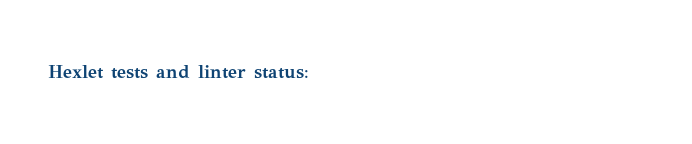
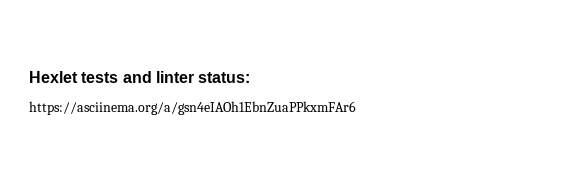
(309, 73) none -> [29,101,356,115] // https://asciinema.org/a/gsn4eIAOh1EbnZuaPPkxmFAr6

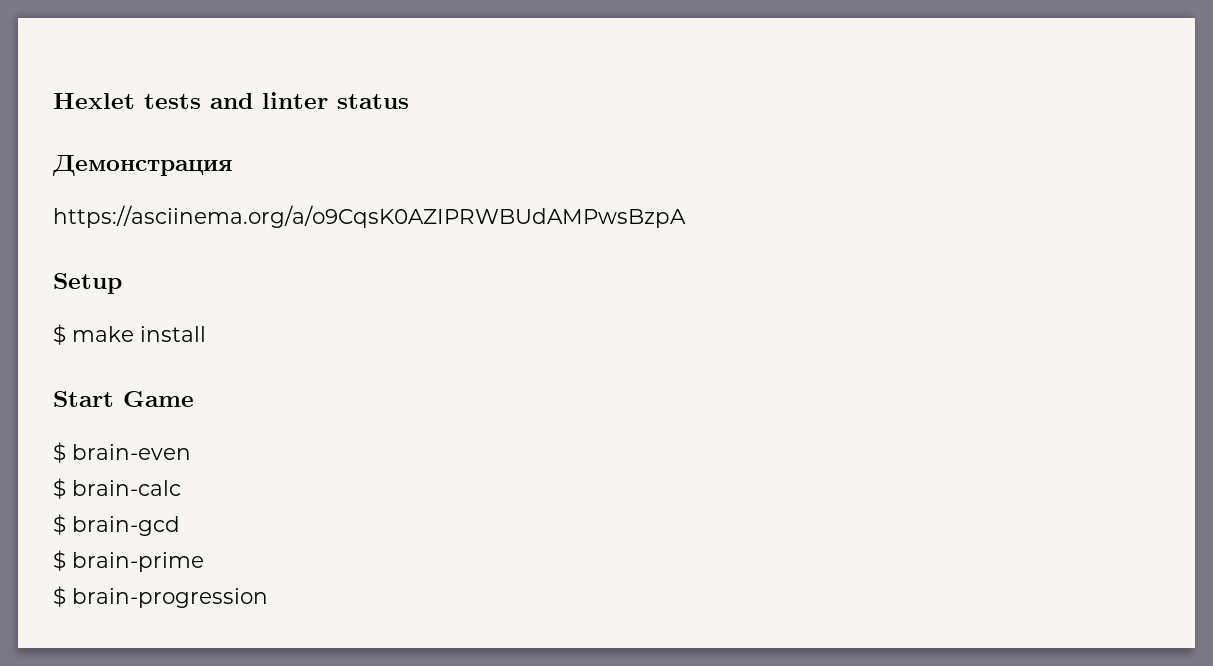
[198,72,251,83] [29,101,356,115] status: // https://asciinema.org/a/gsn4eIAOh1EbnZuaPPkxmFAr6 -> [337,94,409,109] [52,155,233,176] [53,205,686,228] [53,273,122,294] [53,324,206,345] [53,391,194,407] [53,442,191,463] [53,478,181,499] [53,514,180,536] [53,550,204,572] [53,586,268,608] status // Демонстрация // https://asciinema.org/a/o9CqsK0AZIPRWBUdAMPwsBzpA // Setup // $ make install // Start Game // $ brain-even // $ brain-calc // $ brain-gcd // $ brain-prime // $ brain-progression

